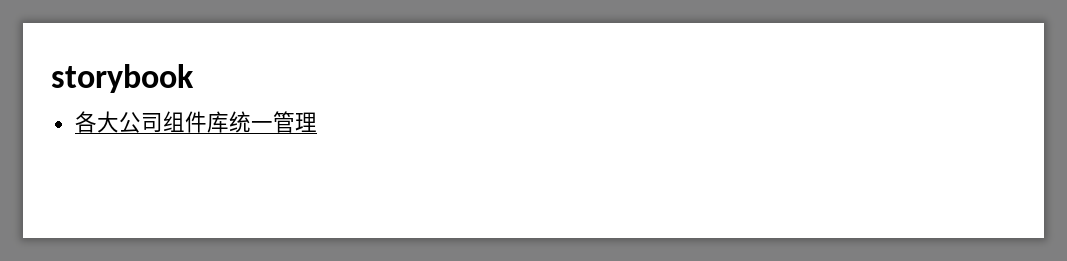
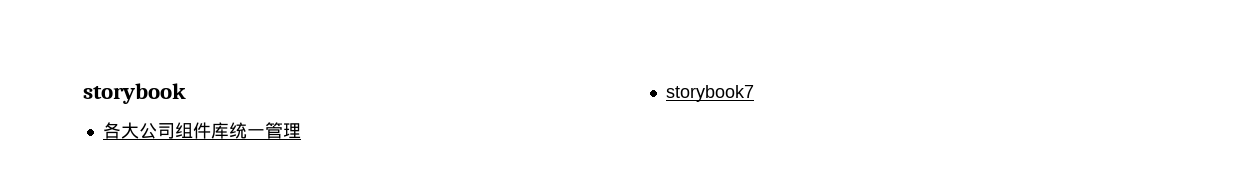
(317, 122) none -> [665,85,754,102] // storybook7

